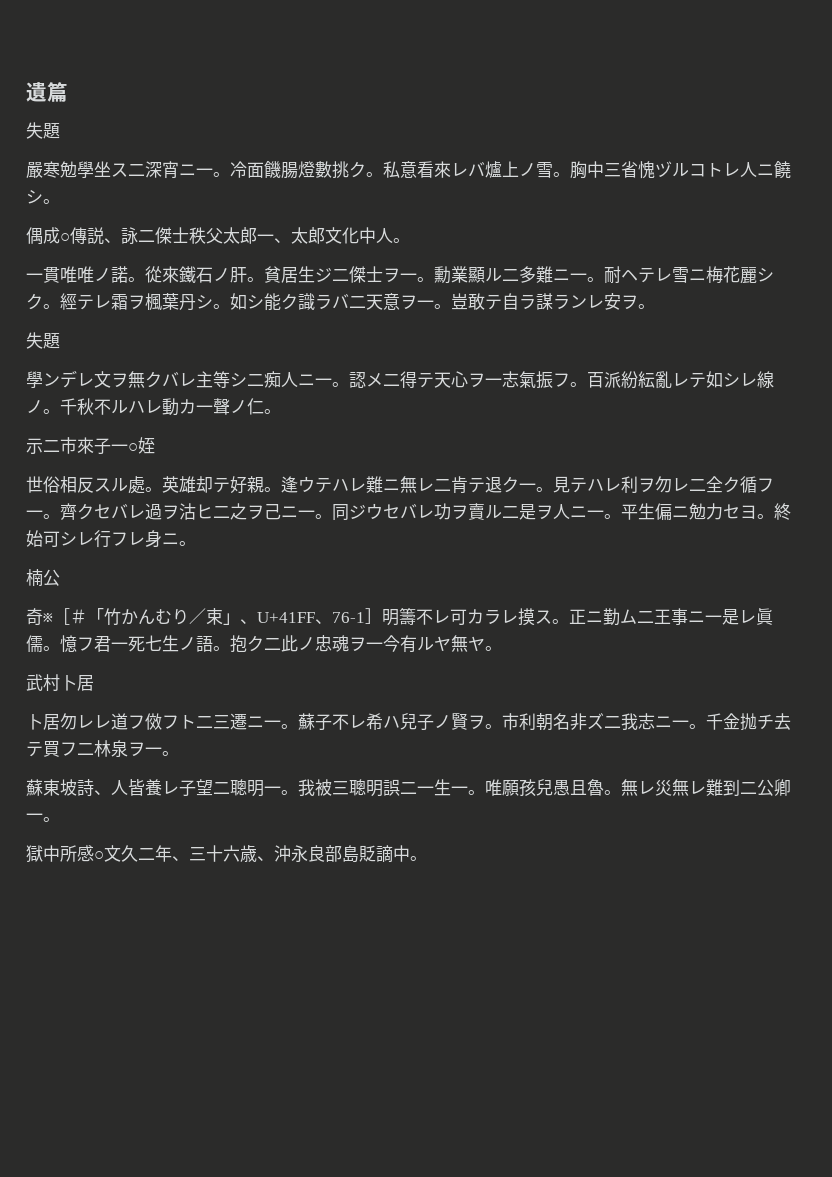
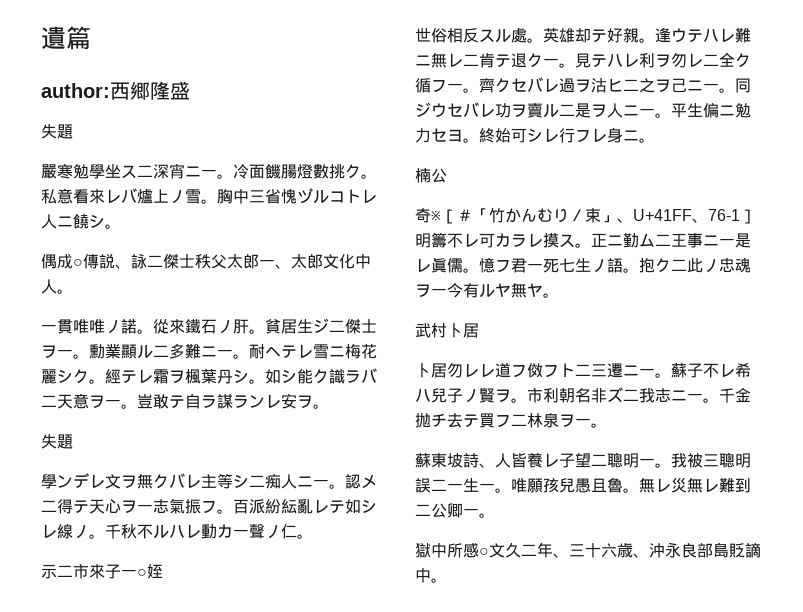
(68, 92) none -> [41,81,190,100] // author:西郷隆盛

